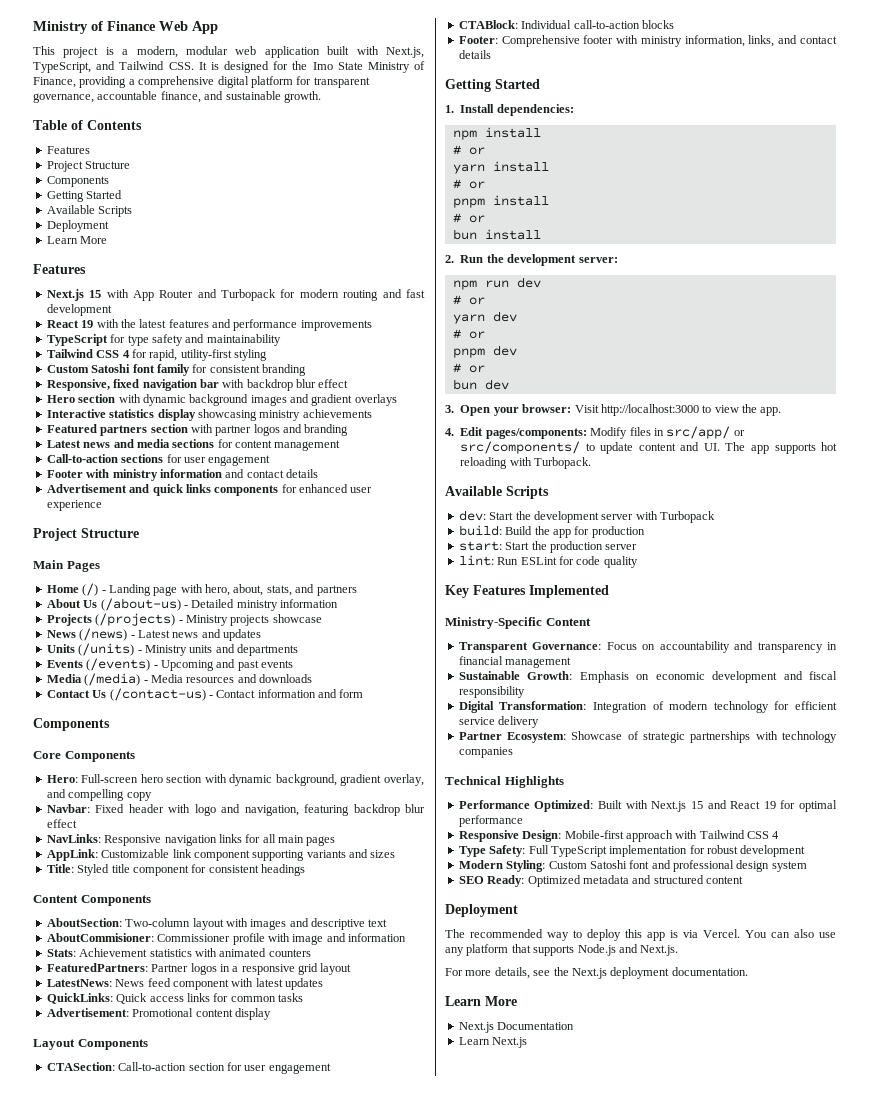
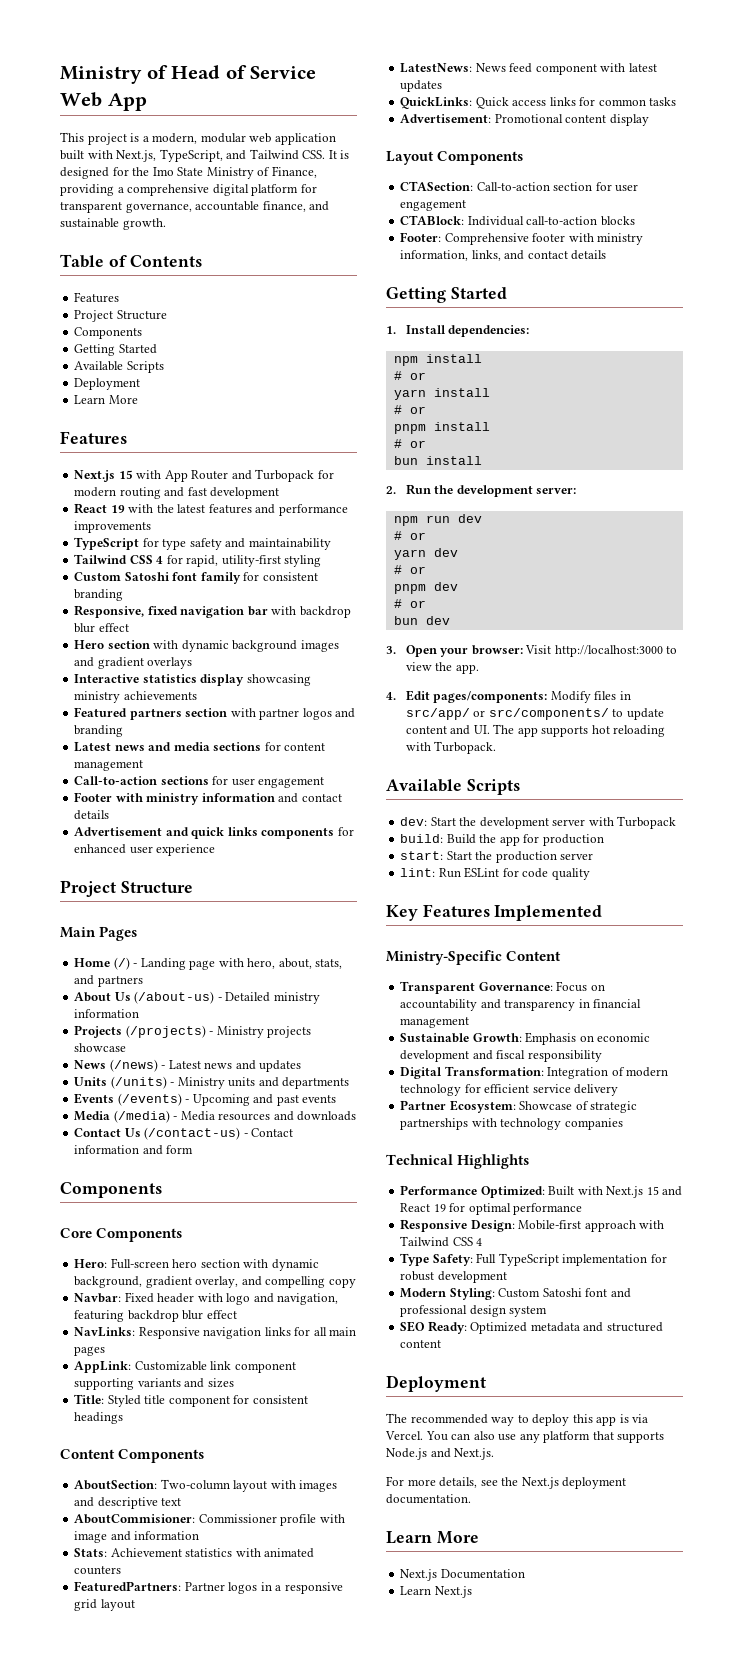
[33,21,156,34] Ministry of Finance -> [60,65,317,84] Ministry of Head of Service

